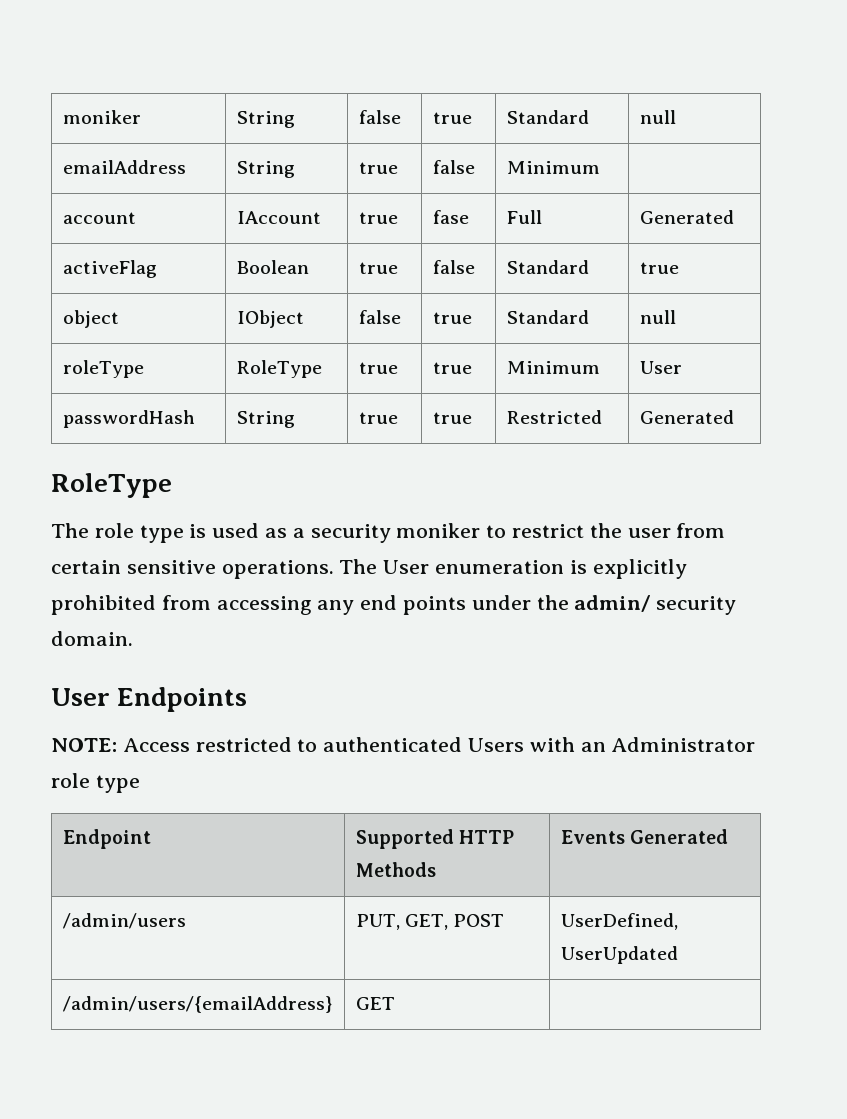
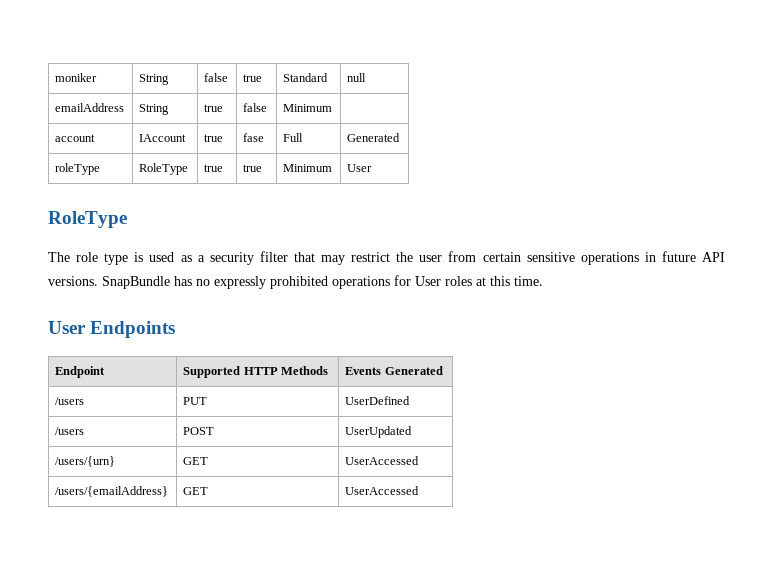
[62,260,157,278] [236,260,309,274] [358,262,398,274] [432,260,475,274] [506,260,589,274] [639,262,679,274] [62,310,119,328] [236,310,304,328] [358,310,401,324] [432,312,472,324] [506,310,589,324] [639,310,676,324] // activeFlag | Boolean | true | false | Standard | true // object | IObject | false | true | Standard | null -> (401, 137) none
[62,410,195,428] [236,411,295,428] [358,412,398,424] [432,412,472,424] [506,410,602,424] [639,410,734,424] // passwordHash | String | true | true | Restricted | Generated -> (373, 168) none
[396,523,507,538] moniker to -> [259,251,345,265] filter that may
[221,559,687,579] [51,595,737,615] [51,631,133,646] [51,687,248,712] [51,737,756,752] [51,773,140,793] operations. The User enumeration is explicitly prohibited from accessing any end points under the admin/ security domain. // User Endpoints // NOTE: Access restricted to authenticated Users with an Administrator role type -> [580,251,726,265] [48,275,543,289] [48,321,176,338] operations in future API versions. SnapBundle has no expressly prohibited operations for User roles at this time. // User Endpoints
[62,913,186,929] [355,914,449,930] /admin/users | PUT, GET, -> [55,397,85,405] [183,397,208,405] [345,396,411,405] [55,427,85,435] /users | PUT | UserDefined // /users |
[560,913,678,930] UserDefined, -> (215, 431) none
[62,996,332,1013] [355,997,395,1010] /admin/users/{emailAddress} | GET | -> [55,456,116,467] [183,457,209,465] [345,456,420,465] [55,486,169,497] [183,487,209,495] [345,486,420,495] /users/{urn} | GET | UserAccessed // /users/{emailAddress} | GET | UserAccessed

